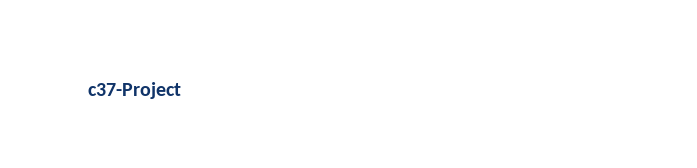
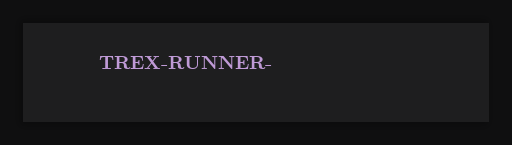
[88,82,181,99] c37-Project -> [99,56,272,69] TREX-RUNNER-

